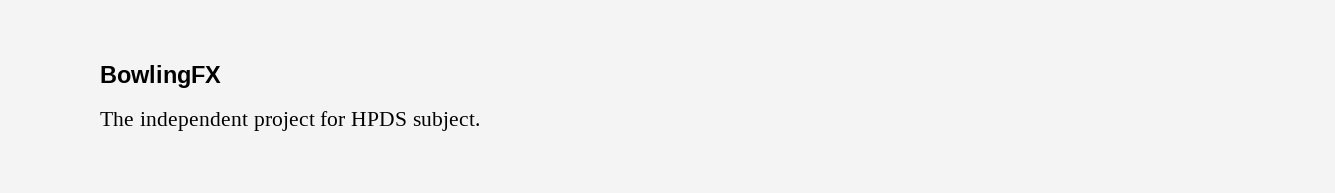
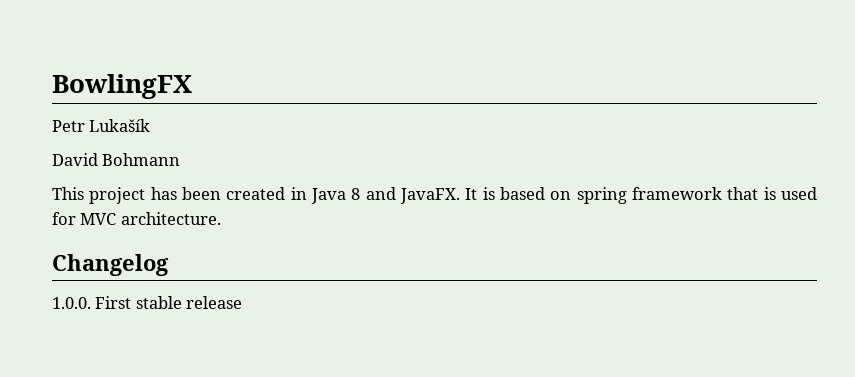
[100,111,481,131] The independent project for HPDS subject. -> [52,119,151,132] [52,153,181,166] [52,187,818,204] [52,212,221,225] [52,254,169,276] [52,296,243,309] Petr Lukašík // David Bohmann // This project has been created in Java 8 and JavaFX. It is based on spring framework that is used for MVC architecture. // Changelog // 1.0.0. First stable release

